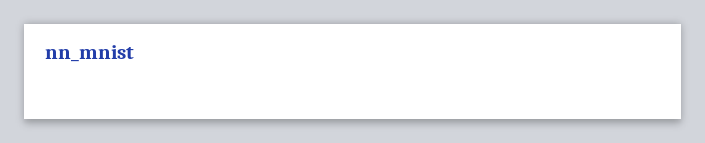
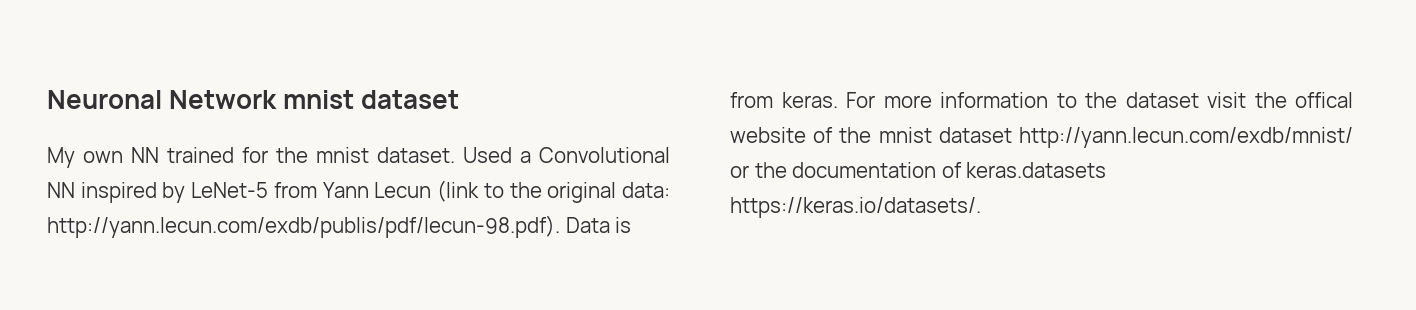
[45,45,134,62] nn_mnist -> [47,90,460,109] [47,147,670,168] [47,180,671,203] [47,215,632,238] [730,92,1353,108] [730,127,1353,148] [730,162,1107,178] [730,197,981,218] Neuronal Network mnist dataset // My own NN trained for the mnist dataset. Used a Convolutional NN inspired by LeNet-5 from Yann Lecun (link to the original data: http://yann.lecun.com/exdb/publis/pdf/lecun-98.pdf). Data is from keras. For more information to the dataset visit the offical website of the mnist dataset http://yann.lecun.com/exdb/mnist/ or the documentation of keras.datasets https://keras.io/datasets/.

